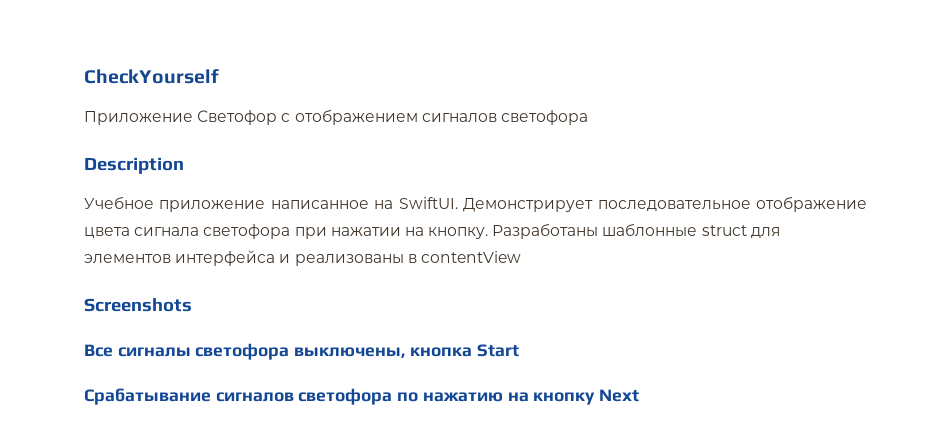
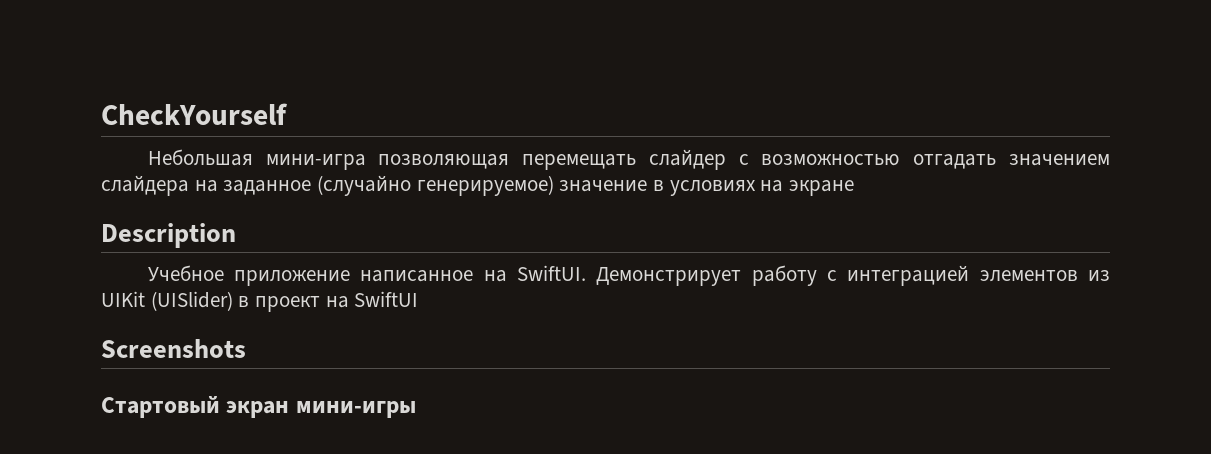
[84,109,588,125] Приложение Светофор c отображением сигналов светофора -> [147,149,1110,170] [101,175,855,196] Небольшая мини-игра позволяющая перемещать слайдер с возможностью отгадать значением слайдера на заданное (случайно генерируемое) значение в условиях на экране
[597,196,867,212] [84,223,780,239] [84,250,521,266] [84,298,192,312] [84,343,519,360] [84,388,640,405] последовательное отображение цвета сигнала светофора при нажатии на кнопку. Разработаны шаблонные struct для элементов интерфейса и реализованы в contentView // Screenshots // Все сигналы светофора выключены, кнопка Start // Срабатывание сигналов светофора по нажатию на кнопку Next -> [751,265,1111,286] [101,291,419,312] [101,339,246,358] [101,396,416,418] работу с интеграцией элементов из UIKit (UISlider) в проект на SwiftUI // Screenshots // Стартовый экран мини-игры

